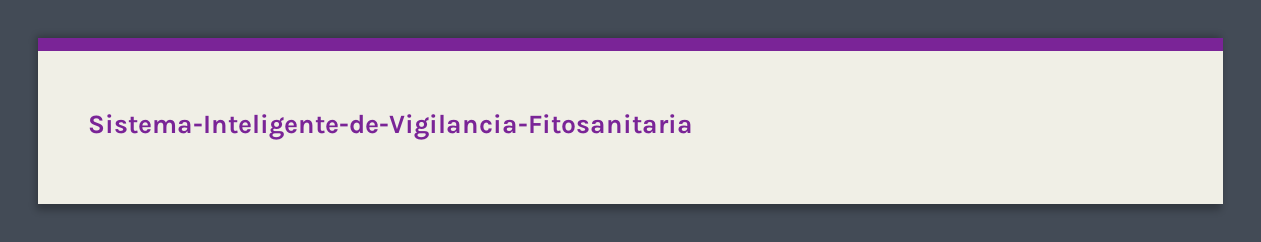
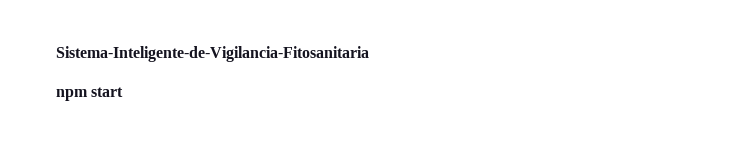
(693, 127) none -> [56,87,124,101] // npm start

